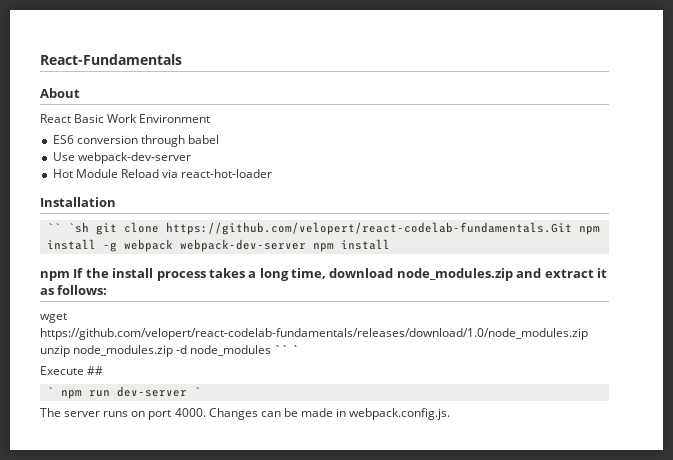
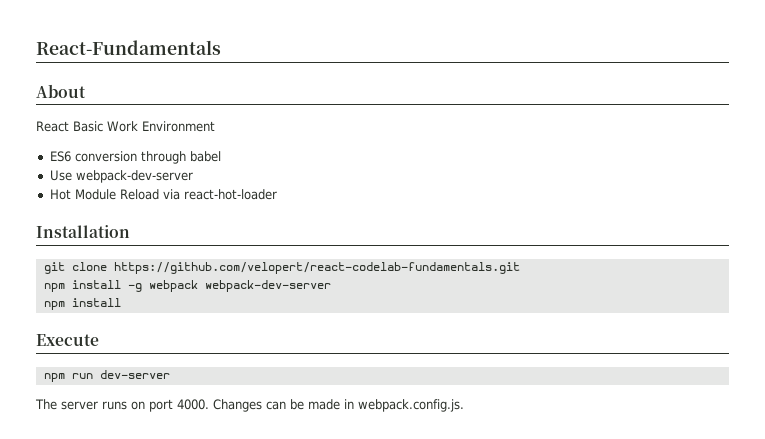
[46,222,89,233] `` `sh -> (130, 231) none
[165,222,572,235] https://github.com/velopert/react-codelab-fundamentals.Git -> [113,262,520,274] https://github.com/velopert/react-codelab-fundamentals.git //
(306, 245) none -> (331, 286) //
[40,268,607,281] [40,285,108,295] [40,313,67,323] [40,328,588,340] [40,345,299,357] [40,366,104,375] [46,387,54,396] npm If the install process takes a long time, download node_modules.zip and extract it as follows: // wget https://github.com/velopert/react-codelab-fundamentals/releases/download/1.0/node_modules.zip unzip node_modules.zip -d node_modules `` ` // Execute ## // ` -> [36,334,99,346] Execute //
[193,387,201,396] ` -> (170, 374) none

